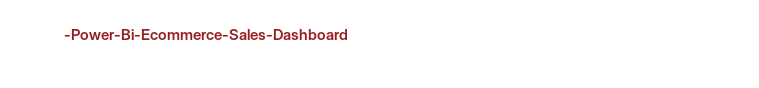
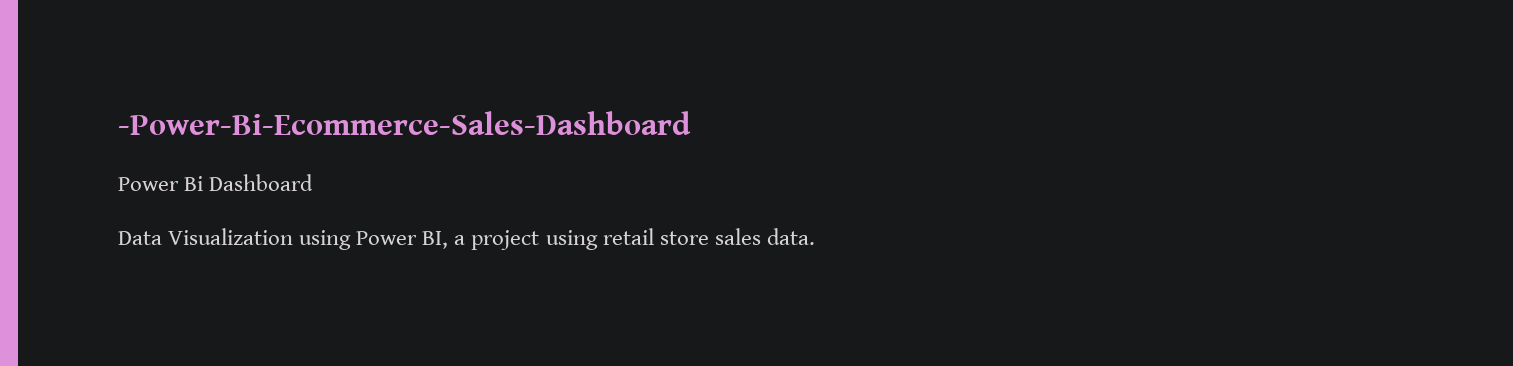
(348, 34) none -> [118,174,314,191] [118,228,815,250] // Power Bi Dashboard // Data Visualization using Power BI, a project using retail store sales data.

